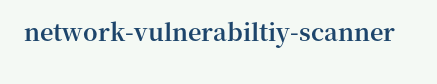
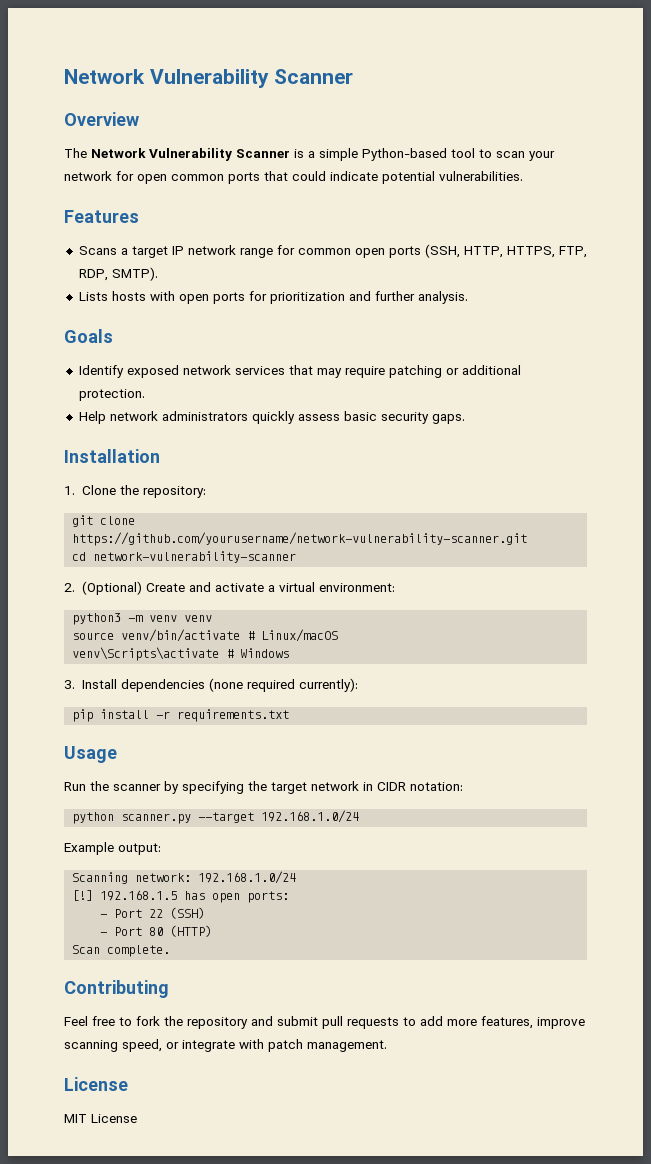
[24,21,395,48] network-vulnerabiltiy-scanner -> [64,69,354,88] [64,112,139,126] [64,148,555,161] [64,171,523,184] [64,210,139,223] [78,244,587,258] [78,267,158,281] [78,291,468,304] [64,329,113,343] [78,365,521,378] [78,389,145,401] [78,411,465,424] [64,449,160,463] [64,485,206,498] [72,515,136,527] [72,532,528,546] [72,551,297,563] [64,581,395,595] [72,613,213,625] [72,629,339,642] [72,647,290,661] [64,678,358,692] [72,709,290,722] [64,746,117,763] [64,781,463,794] [72,810,360,824] [64,842,161,855] [72,871,297,884] [72,890,290,903] [100,907,206,919] [100,925,213,937] [72,945,171,957] [64,980,169,998] [64,1016,585,1029] [64,1039,387,1052] [64,1077,128,1091] [64,1114,137,1123] Network Vulnerability Scanner // Overview // The Network Vulnerability Scanner is a simple Python-based tool to scan your network for open common ports that could indicate potential vulnerabilities. // Features // Scans a target IP network range for common open ports (SSH, HTTP, HTTPS, FTP, RDP, SMTP). // Lists hosts with open ports for prioritization and further analysis. // Goals // Identify exposed network services that may require patching or additional protection. // Help network administrators quickly assess basic security gaps. // Installation // 1. Clone the repository: // git clone https://github.com/yourusername/network-vulnerability-scanner.git // cd network-vulnerability-scanner // 2. (Optional) Create and activate a virtual environment: // python3 -m venv venv // source venv/bin/activate # Linux/macOS // venv\Scripts\activate # Windows // 3. Install dependencies (none required currently): // pip install -r requirements.txt // Usage // Run the scanner by specifying the target network in CIDR notation: // python scanner.py --target 192.168.1.0/24 // Example output: // Scanning network: 192.168.1.0/24 // [!] 192.168.1.5 has open ports: // - Port 22 (SSH) // - Port 80 (HTTP) // Scan complete. // Contributing // Feel free to fork the repository and submit pull requests to add more features, improve scanning speed, or integrate with patch management. // License // MIT License

